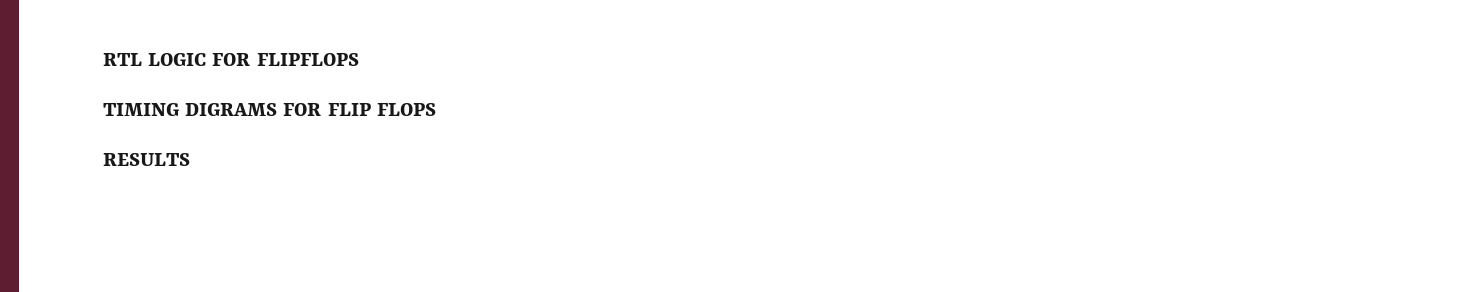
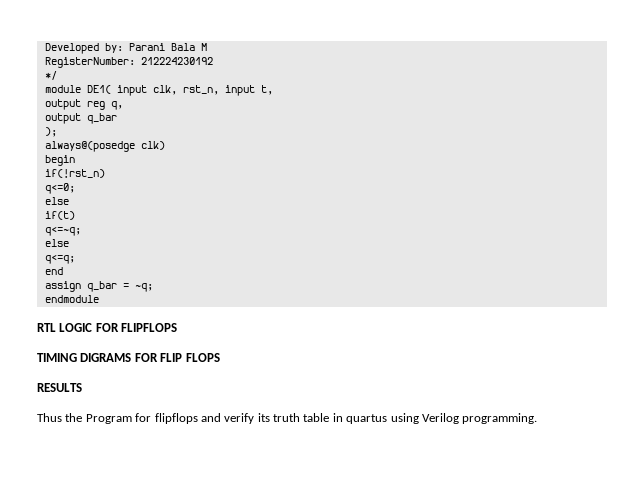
(103, 59) none -> [44,43,207,54] [44,57,213,68] [44,71,57,80] [44,85,273,96] [44,99,123,110] [44,113,117,124] [44,127,57,137] [44,141,165,152] [44,155,75,166] [44,169,105,178] [44,183,75,194] [44,197,69,205] [44,211,75,220] [44,226,81,236] [44,239,69,247] [44,254,75,264] [44,267,63,275] [44,281,153,292] [44,295,99,303] Developed by: Parani Bala M // RegisterNumber: 212224230192 // */ // module DE1( input clk, rst_n, input t, // output reg q, // output q_bar // ); // always@(posedge clk) // begin // if(!rst_n) // q<=0; // else // if(t) // q<=~q; // else // q<=q; // end // assign q_bar = ~q; // endmodule //
(190, 159) none -> [37,413,538,424] // Thus the Program for flipflops and verify its truth table in quartus using Verilog programming.

